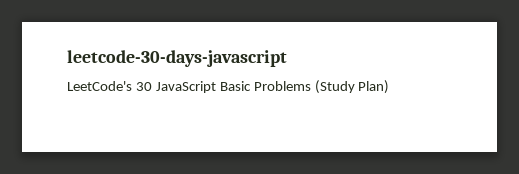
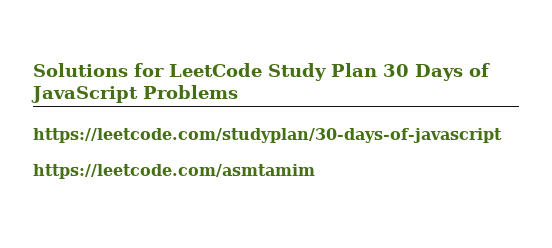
[67,50,287,67] [67,80,390,94] leetcode-30-days-javascript // LeetCode's 30 JavaScript Basic Problems (Study Plan) -> [33,63,490,81] [31,85,238,103] [33,128,502,143] [33,164,315,179] Solutions for LeetCode Study Plan 30 Days of JavaScript Problems // https://leetcode.com/studyplan/30-days-of-javascript // https://leetcode.com/asmtamim

